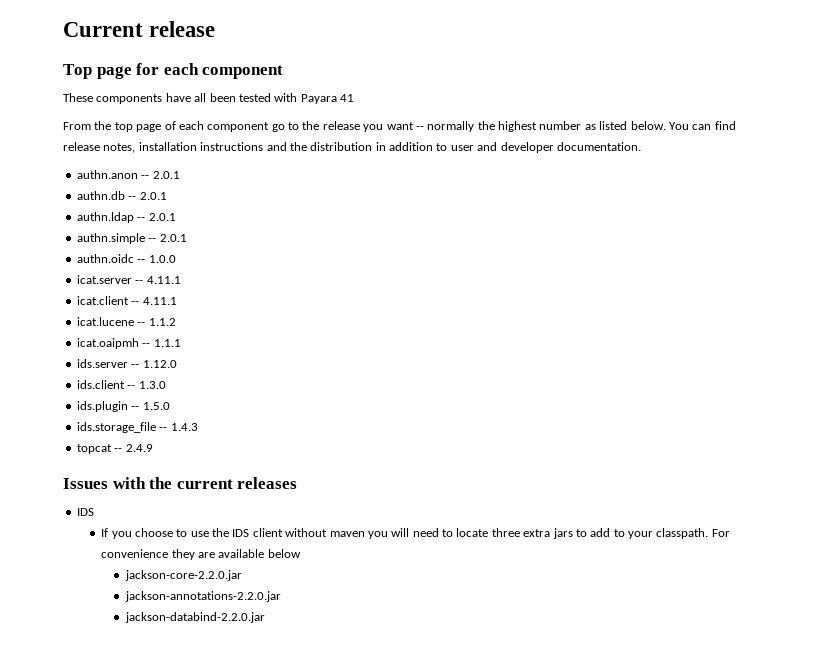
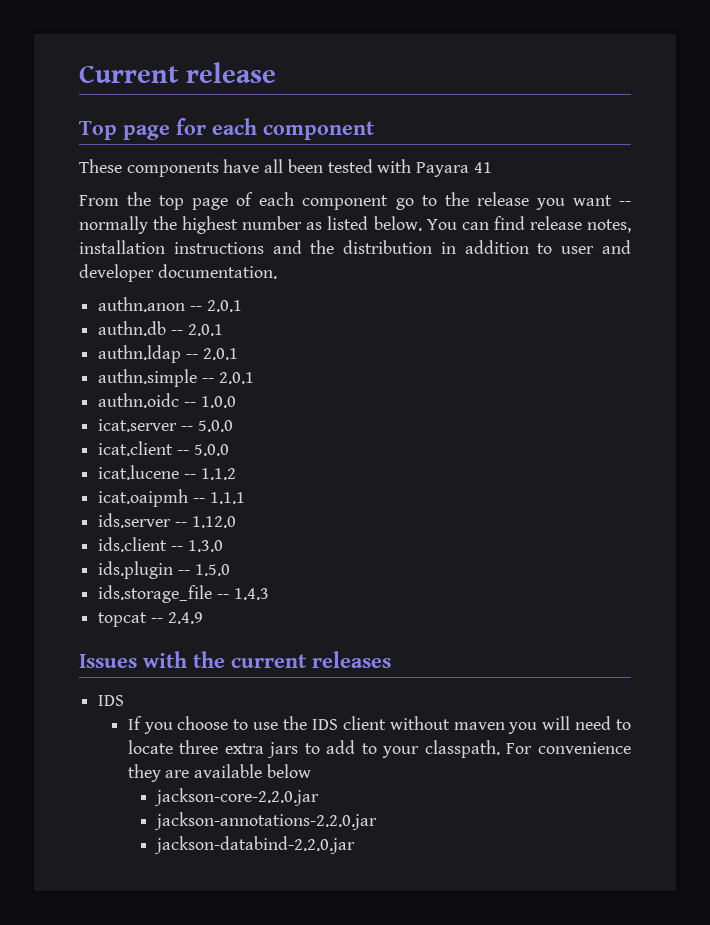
[146,276,181,284] 4.11.1 -> [197,420,233,432] 5.0.0
[142,297,177,305] 4.11.1 -> [193,444,229,456] 5.0.0

